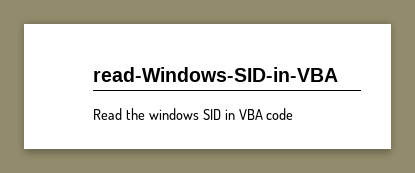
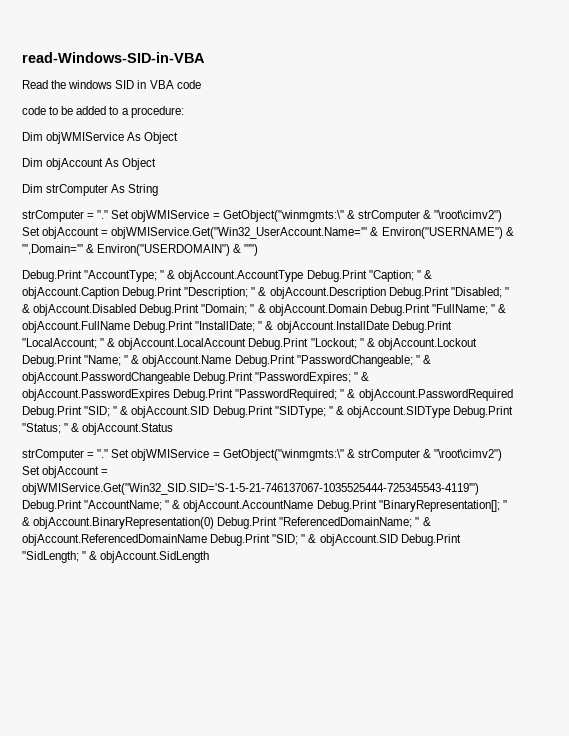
(294, 114) none -> [22,106,184,118] [22,132,179,144] [22,158,157,170] [22,184,159,196] [22,210,503,222] [22,227,514,239] [22,244,259,256] [22,270,432,282] [22,287,509,299] [22,304,507,316] [22,321,452,333] [22,338,477,350] [22,355,431,367] [22,372,370,384] [22,389,513,401] [22,406,514,418] [22,423,174,435] [22,449,503,461] [22,466,109,478] [22,483,479,495] [22,500,507,512] [22,517,431,529] [22,534,461,546] [22,551,210,563] // code to be added to a procedure: // Dim objWMIService As Object // Dim objAccount As Object // Dim strComputer As String // strComputer = "." Set objWMIService = GetObject("winmgmts:\" & strComputer & "\root\cimv2") Set objAccount = objWMIService.Get("Win32_UserAccount.Name='" & Environ("USERNAME") & "',Domain='" & Environ("USERDOMAIN") & "'") // Debug.Print "AccountType; " & objAccount.AccountType Debug.Print "Caption; " & objAccount.Caption Debug.Print "Description; " & objAccount.Description Debug.Print "Disabled; " & objAccount.Disabled Debug.Print "Domain; " & objAccount.Domain Debug.Print "FullName; " & objAccount.FullName Debug.Print "InstallDate; " & objAccount.InstallDate Debug.Print "LocalAccount; " & objAccount.LocalAccount Debug.Print "Lockout; " & objAccount.Lockout Debug.Print "Name; " & objAccount.Name Debug.Print "PasswordChangeable; " & objAccount.PasswordChangeable Debug.Print "PasswordExpires; " & objAccount.PasswordExpires Debug.Print "PasswordRequired; " & objAccount.PasswordRequired Debug.Print "SID; " & objAccount.SID Debug.Print "SIDType; " & objAccount.SIDType Debug.Print "Status; " & objAccount.Status // strComputer = "." Set objWMIService = GetObject("winmgmts:\" & strComputer & "\root\cimv2") Set objAccount = objWMIService.Get("Win32_SID.SID='S-1-5-21-746137067-1035525444-725345543-4119'") Debug.Print "AccountName; " & objAccount.AccountName Debug.Print "BinaryRepresentation[]; " & objAccount.BinaryRepresentation(0) Debug.Print "ReferencedDomainName; " & objAccount.ReferencedDomainName Debug.Print "SID; " & objAccount.SID Debug.Print "SidLength; " & objAccount.SidLength

